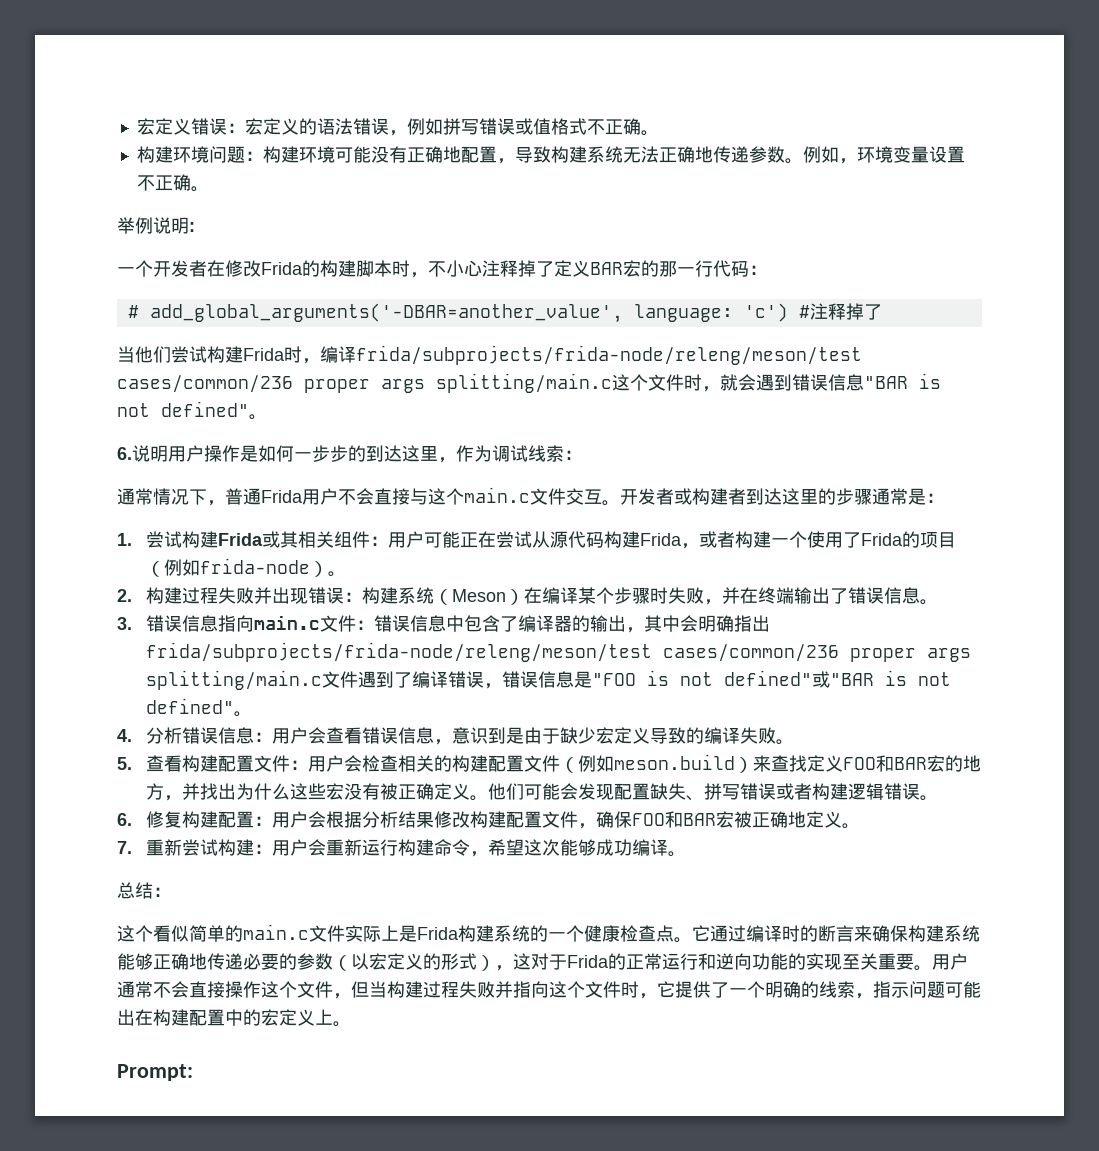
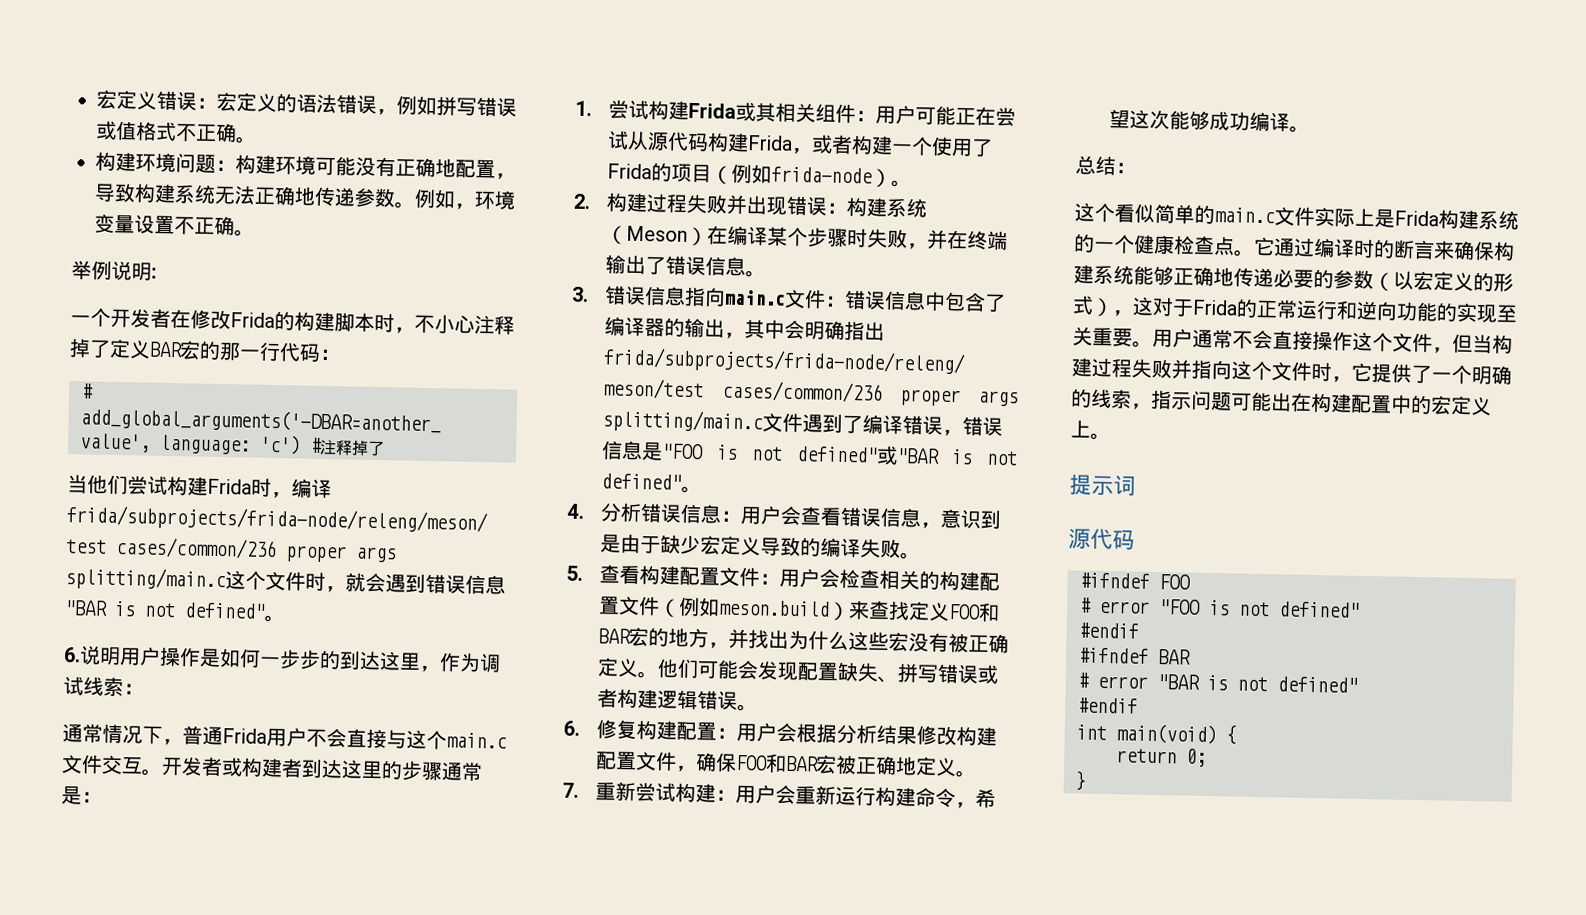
[117,1064,193,1081] Prompt: -> [1069,474,1136,496] [1068,528,1135,551] [1079,572,1191,590] [1079,597,1360,618] [1078,622,1139,639] [1078,647,1191,665] [1077,672,1358,693] [1077,697,1138,714] [1076,723,1237,745] [1116,748,1207,767] [1075,770,1087,791] 提示词 // 源代码 // #ifndef FOO // # error "FOO is not defined" // #endif // #ifndef BAR // # error "BAR is not defined" // #endif // int main(void) { // return 0; // }

